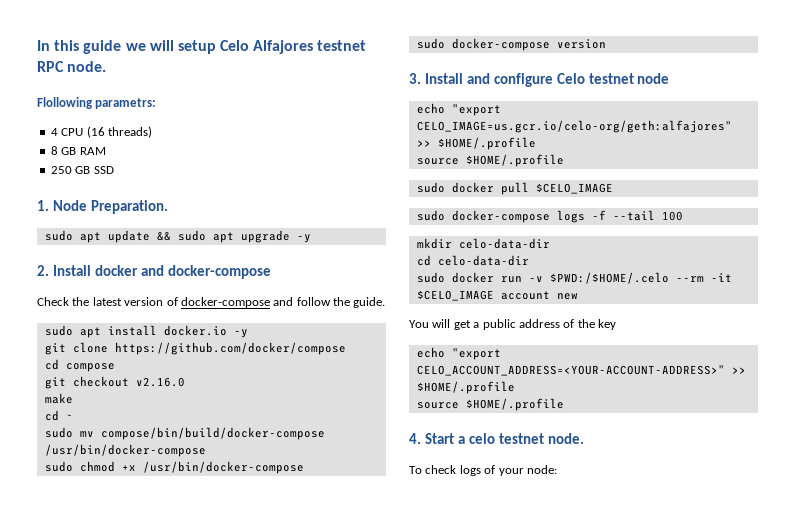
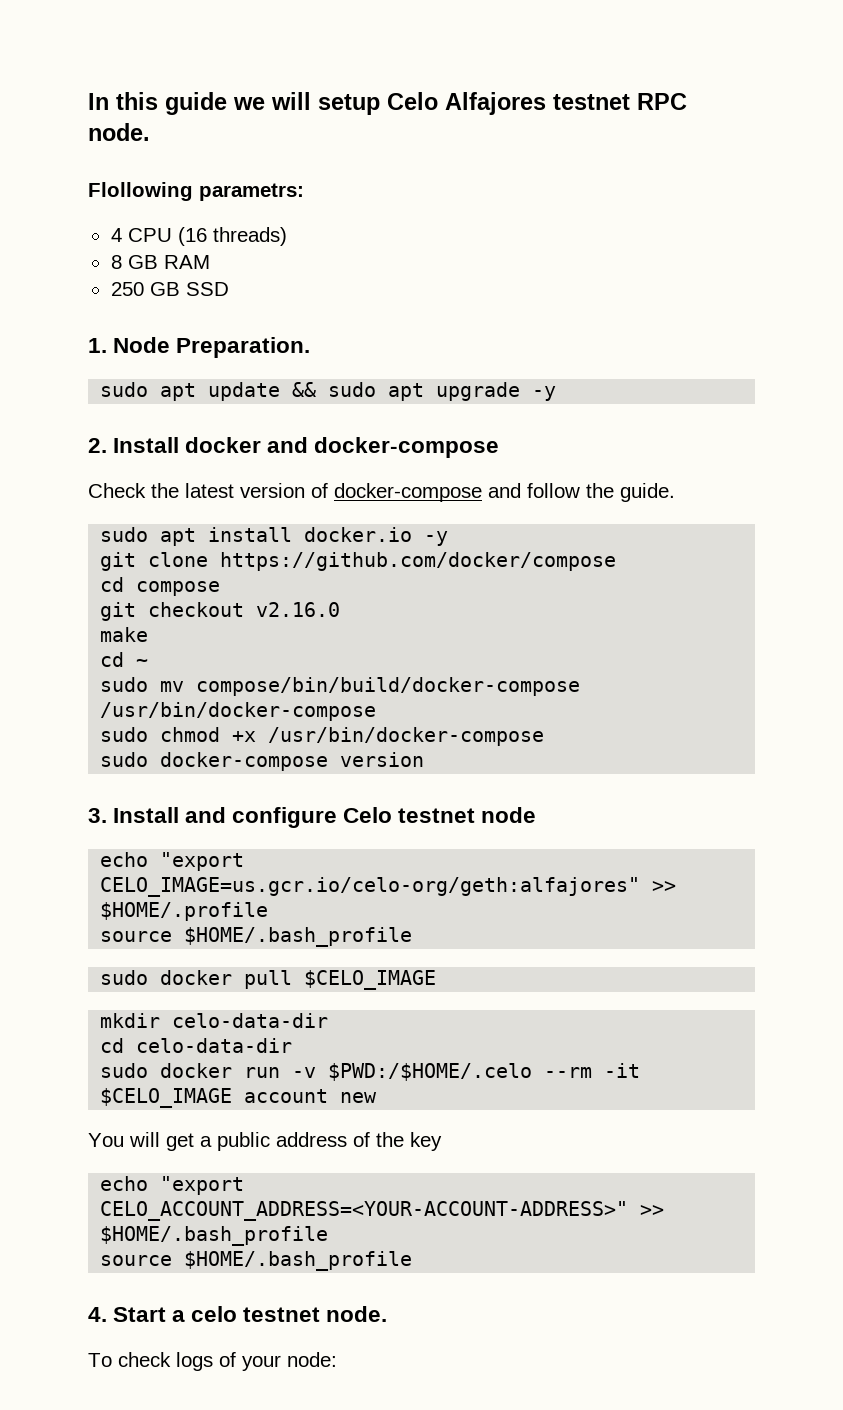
[465,154,564,167] $HOME/.profile -> [184,927,413,947] $HOME/.bash_profile
[416,210,683,223] // sudo docker-compose logs -f --tail 100 -> (437, 980) none
[416,381,515,394] [416,398,564,411] $HOME/.profile // source $HOME/.profile -> [100,1226,329,1246] [100,1251,413,1271] $HOME/.bash_profile // source $HOME/.bash_profile

